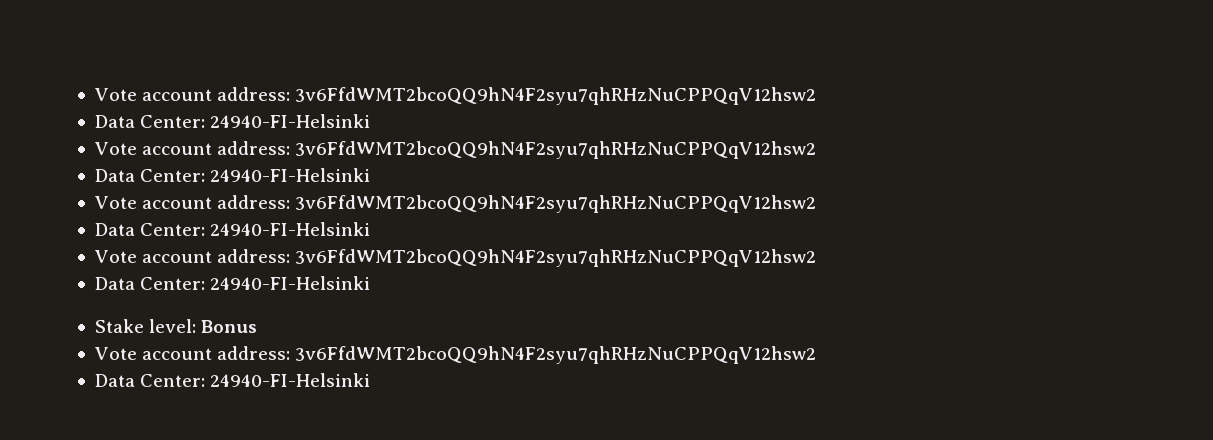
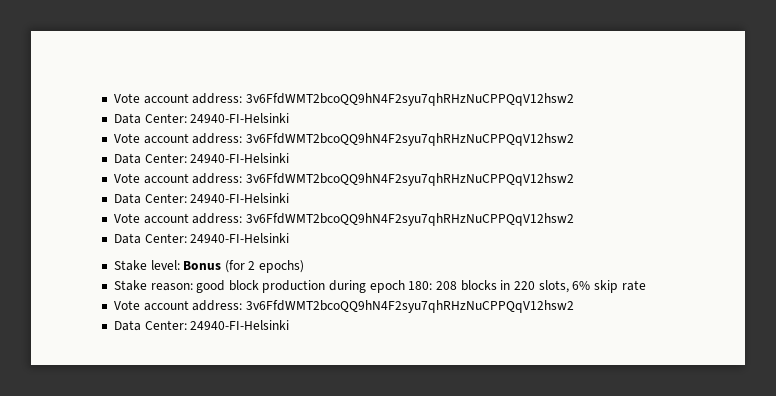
(258, 326) none -> [224,260,305,273] [113,280,646,293] (for 2 epochs) // Stake reason: good block production during epoch 180: 208 blocks in 220 slots, 6% skip rate

